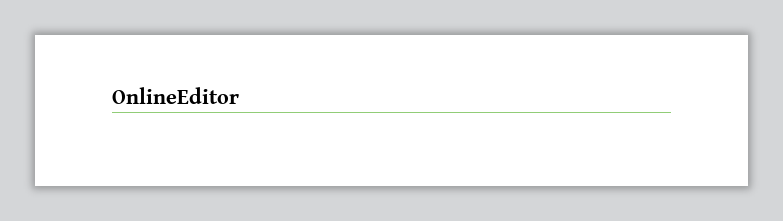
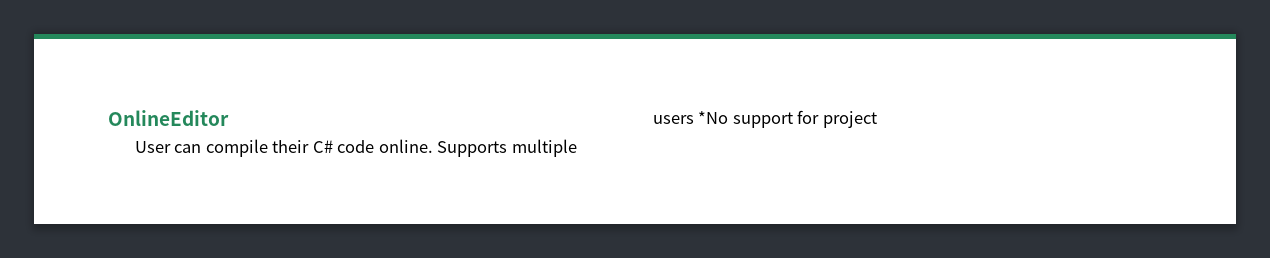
(239, 95) none -> [134,139,577,157] [653,110,877,128] // User can compile their C# code online. Supports multiple users *No support for project

